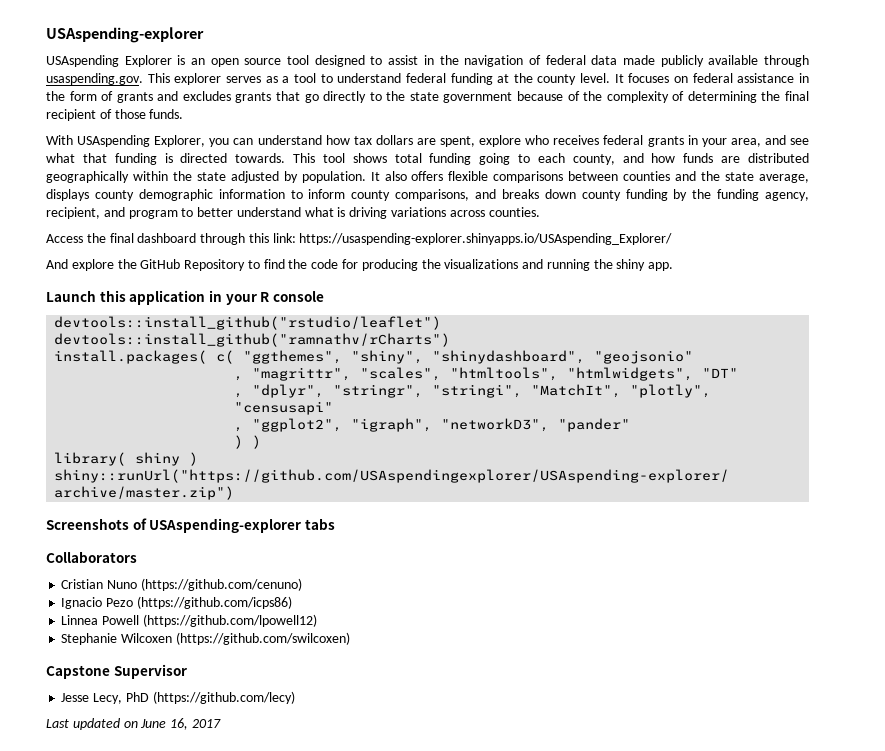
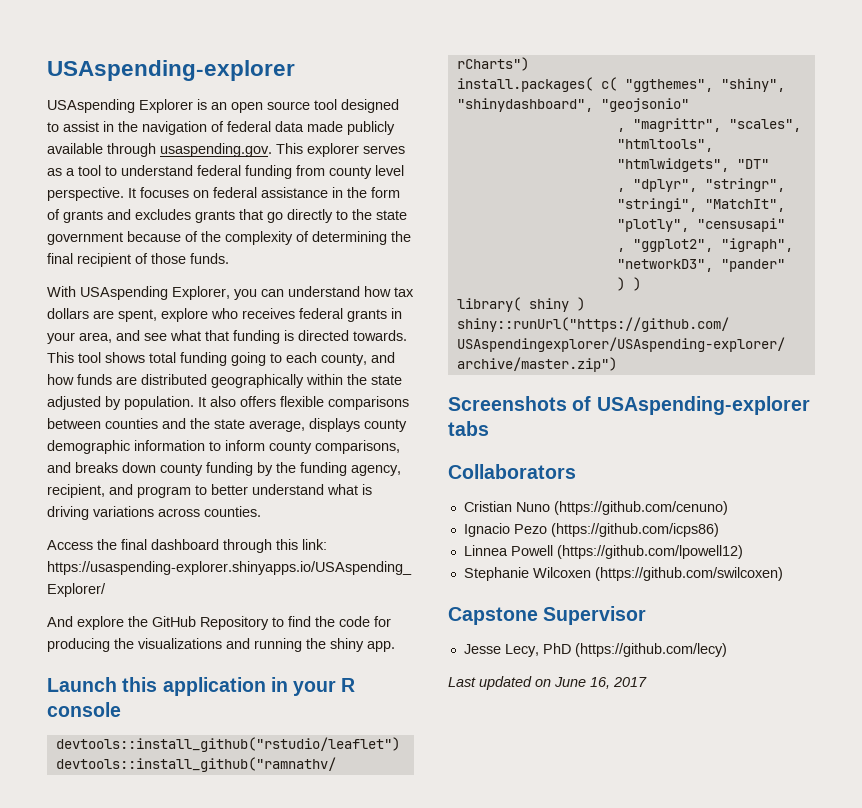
[497,73,611,85] at the county level. -> [296,165,404,179] [47,187,124,201] from county level perspective.

